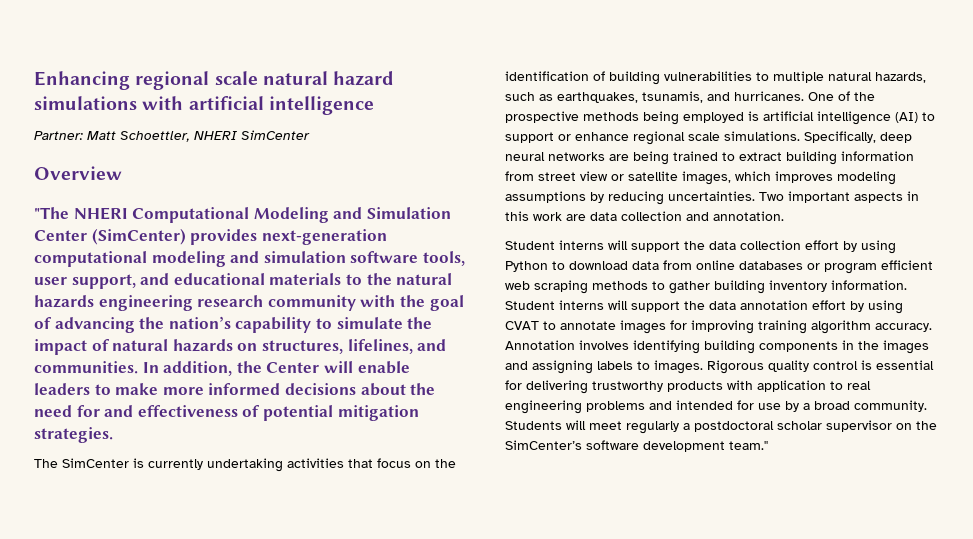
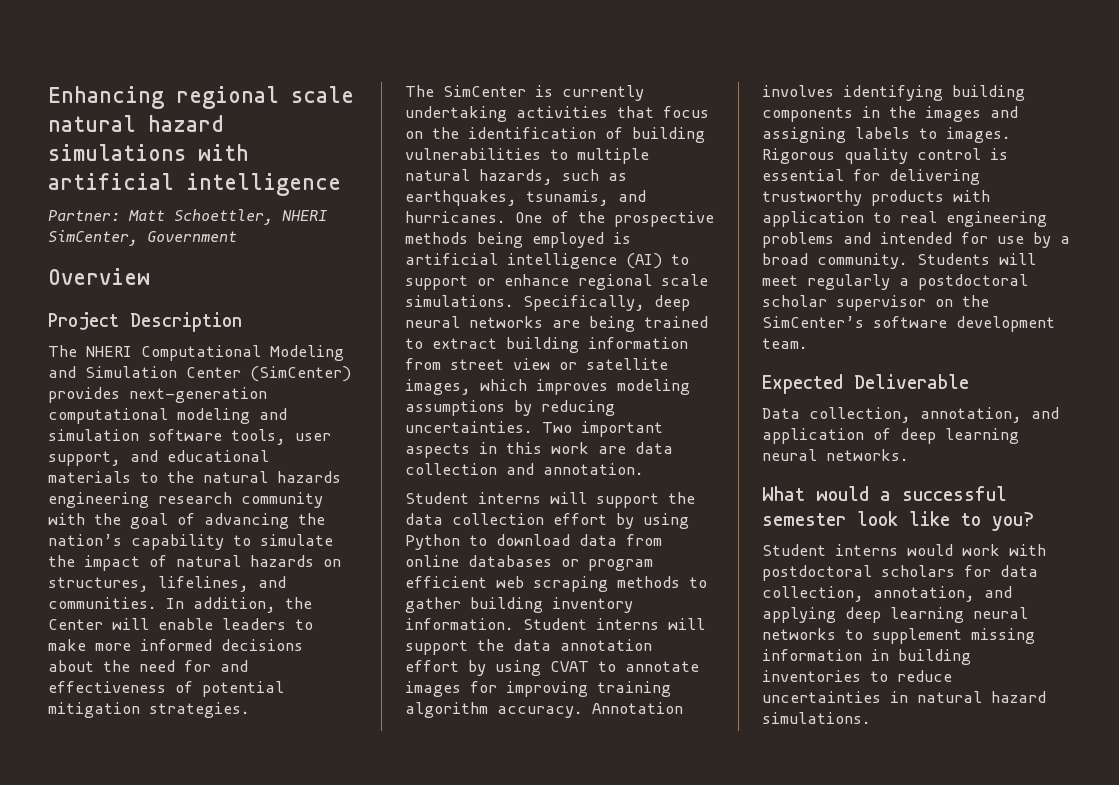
[241,130,310,140] SimCenter -> [48,230,237,246] SimCenter, Government
[34,207,69,219] "The -> [48,312,242,332] [48,345,77,357] Project Description // The
[729,441,768,450] team." -> [762,338,808,349] [762,374,969,394] [762,407,1059,423] [762,428,1019,444] [762,449,909,461] [762,486,1007,501] [762,511,1034,531] [762,544,1046,556] [762,565,1038,581] [762,586,1012,602] [762,607,1028,623] [762,628,1035,644] [762,649,971,665] [762,670,952,682] [762,691,1046,703] [762,712,871,724] team. // Expected Deliverable // Data collection, annotation, and application of deep learning neural networks. // What would a successful semester look like to you? // Student interns would work with postdoctoral scholars for data collection, annotation, and applying deep learning neural networks to supplement missing information in building inventories to reduce uncertainties in natural hazard simulations.

